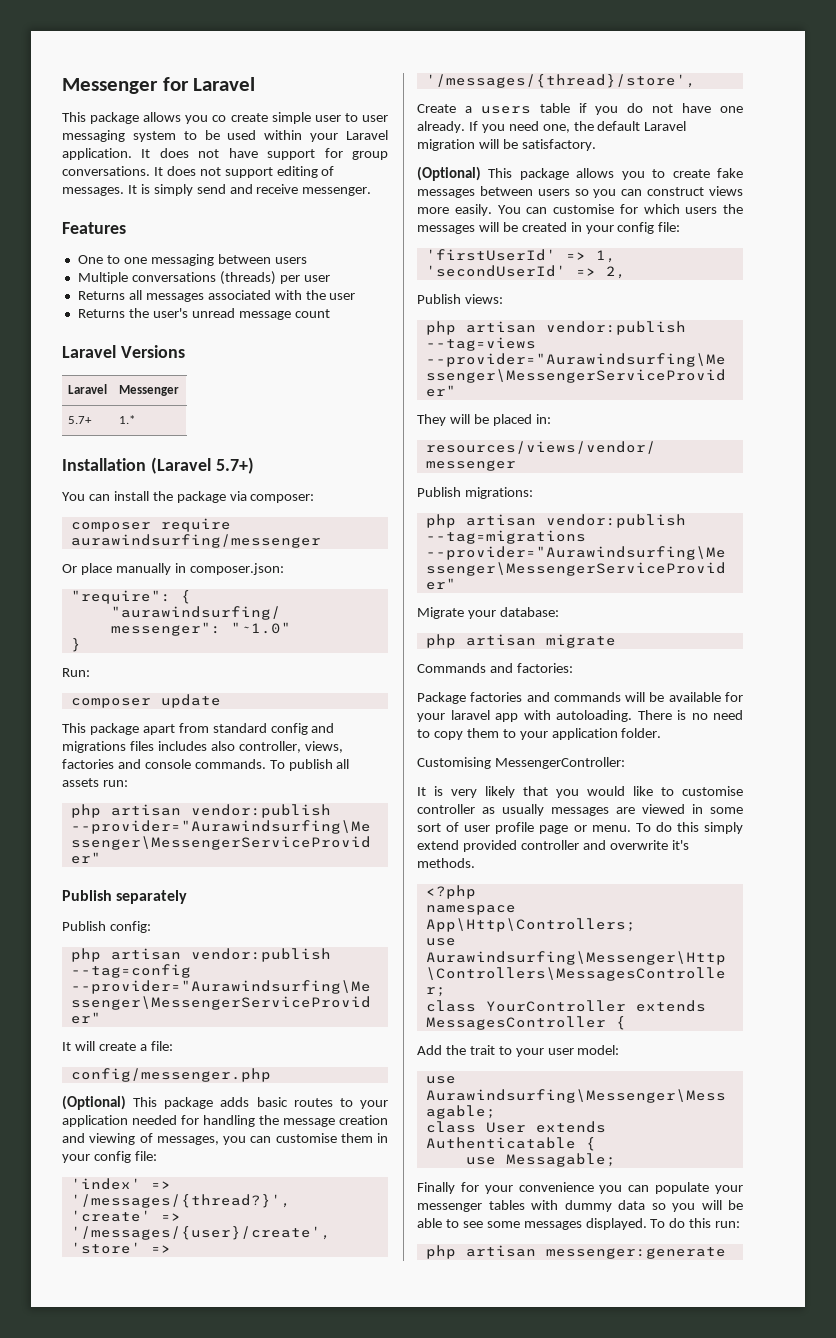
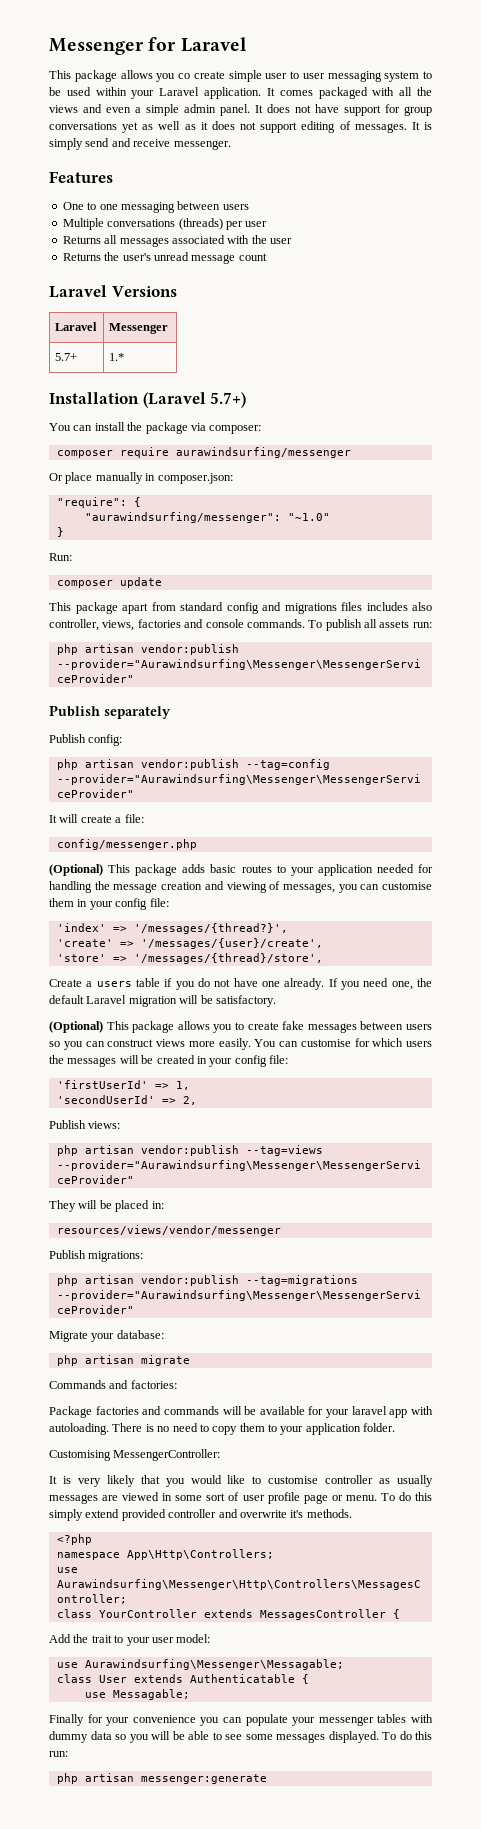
(151, 153) none -> [279,87,432,99] [49,104,263,116] comes packaged with all the views and even a simple admin panel. It
[62,166,163,176] conversations. It -> [49,121,208,133] conversations yet as well as it

